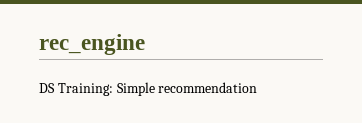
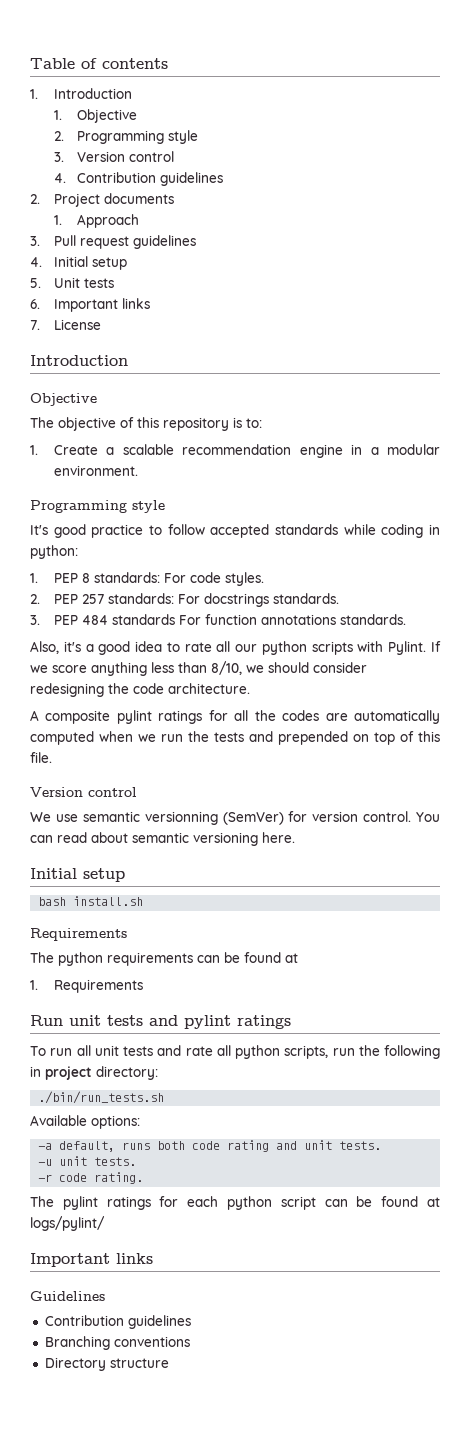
[39,34,145,55] [39,82,258,96] rec_engine // DS Training: Simple recommendation -> [30,58,168,69] [30,88,132,99] [53,109,138,123] [53,130,199,144] [53,151,175,162] [53,172,224,186] [30,193,174,207] [53,214,140,228] [30,235,196,249] [30,256,127,270] [30,277,114,288] [30,298,150,312] [30,319,101,330] [30,355,128,366] [30,393,97,406] [30,417,262,431] [30,444,441,458] [53,465,138,476] [30,500,165,513] [30,524,441,538] [30,545,78,559] [30,572,264,586] [30,593,339,607] [30,614,406,625] [30,641,442,655] [30,661,367,676] [30,683,250,697] [30,710,441,724] [30,731,440,745] [30,752,52,763] [30,787,137,797] [30,811,440,825] [30,832,295,846] [30,868,125,882] [38,896,144,906] [30,928,127,941] [30,952,298,966] [30,979,143,993] [30,1015,291,1029] [30,1045,440,1059] [30,1066,158,1080] [38,1091,165,1104] [30,1115,140,1129] [38,1140,382,1152] [38,1156,137,1166] [38,1172,144,1184] [30,1196,441,1210] [30,1216,105,1231] [30,1253,153,1267] [30,1291,105,1301] [44,1315,191,1329] [44,1336,190,1350] [44,1357,169,1371] Table of contents // 1. Introduction // 1. Objective // 2. Programming style // 3. Version control // 4. Contribution guidelines // 2. Project documents // 1. Approach // 3. Pull request guidelines // 4. Initial setup // 5. Unit tests // 6. Important links // 7. License // Introduction // Objective // The objective of this repository is to: // 1. Create a scalable recommendation engine in a modular environment. // Programming style // It's good practice to follow accepted standards while coding in python: // 1. PEP 8 standards: For code styles. // 2. PEP 257 standards: For docstrings standards. // 3. PEP 484 standards For function annotations standards. // Also, it's a good idea to rate all our python scripts with Pylint. If we score anything less than 8/10, we should consider redesigning the code architecture. // A composite pylint ratings for all the codes are automatically computed when we run the tests and prepended on top of this file. // Version control // We use semantic versionning (SemVer) for version control. You can read about semantic versioning here. // Initial setup // bash install.sh // Requirements // The python requirements can be found at // 1. Requirements // Run unit tests and pylint ratings // To run all unit tests and rate all python scripts, run the following in project directory: // ./bin/run_tests.sh // Available options: // -a default, runs both code rating and unit tests. // -u unit tests. // -r code rating. // The pylint ratings for each python script can be found at logs/pylint/ // Important links // Guidelines // Contribution guidelines // Branching conventions // Directory structure

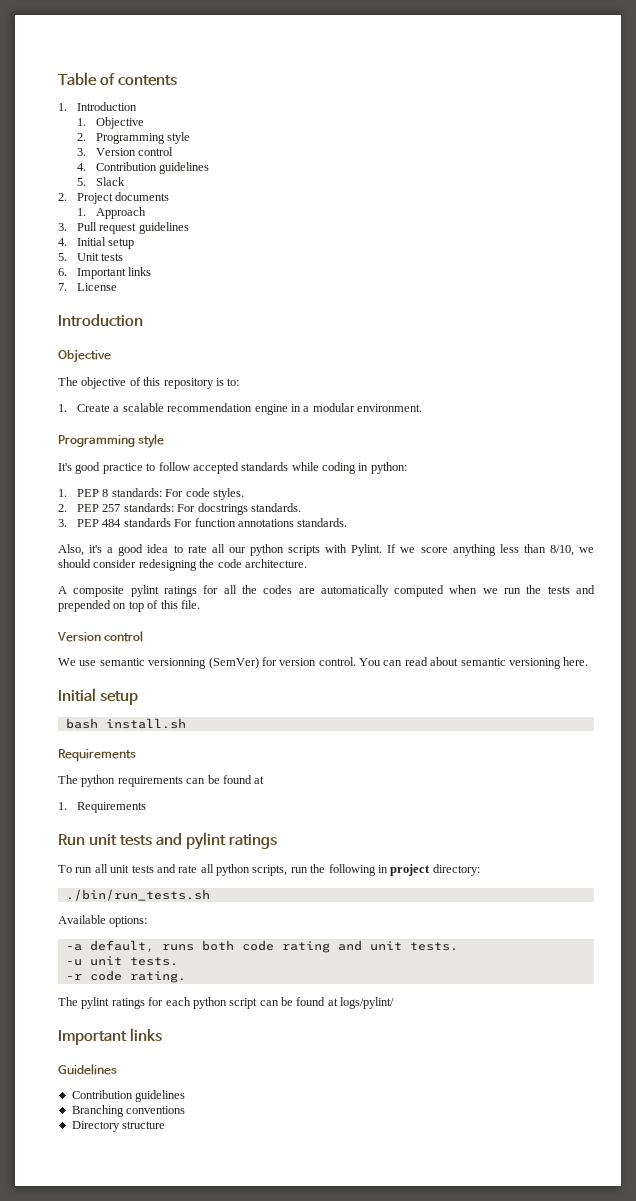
(224, 179) none -> [77,177,126,186] // 5. Slack

